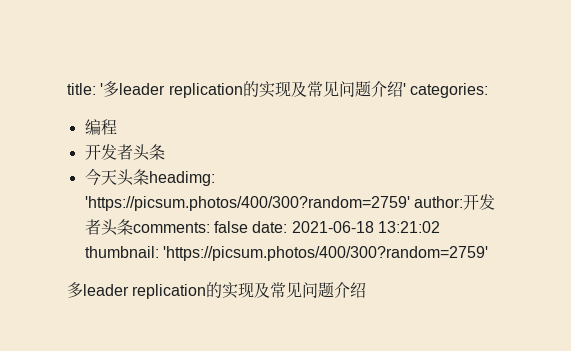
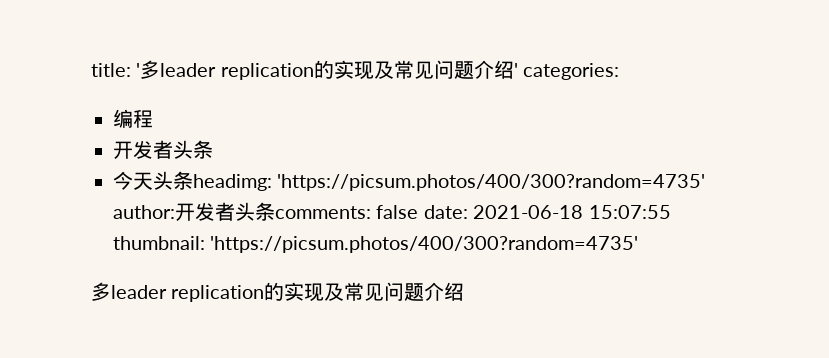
[84,196,410,211] 'https://picsum.photos/400/300?random=2759' -> [277,174,706,191] 'https://picsum.photos/400/300?random=4735'
[377,221,440,233] [84,246,488,261] 13:21:02 thumbnail: 'https://picsum.photos/400/300?random=2759' -> [588,205,671,219] [113,236,639,253] 15:07:55 thumbnail: 'https://picsum.photos/400/300?random=4735'

